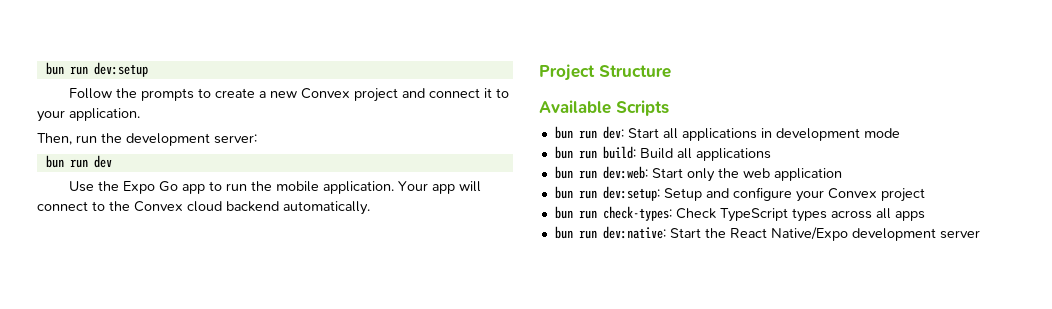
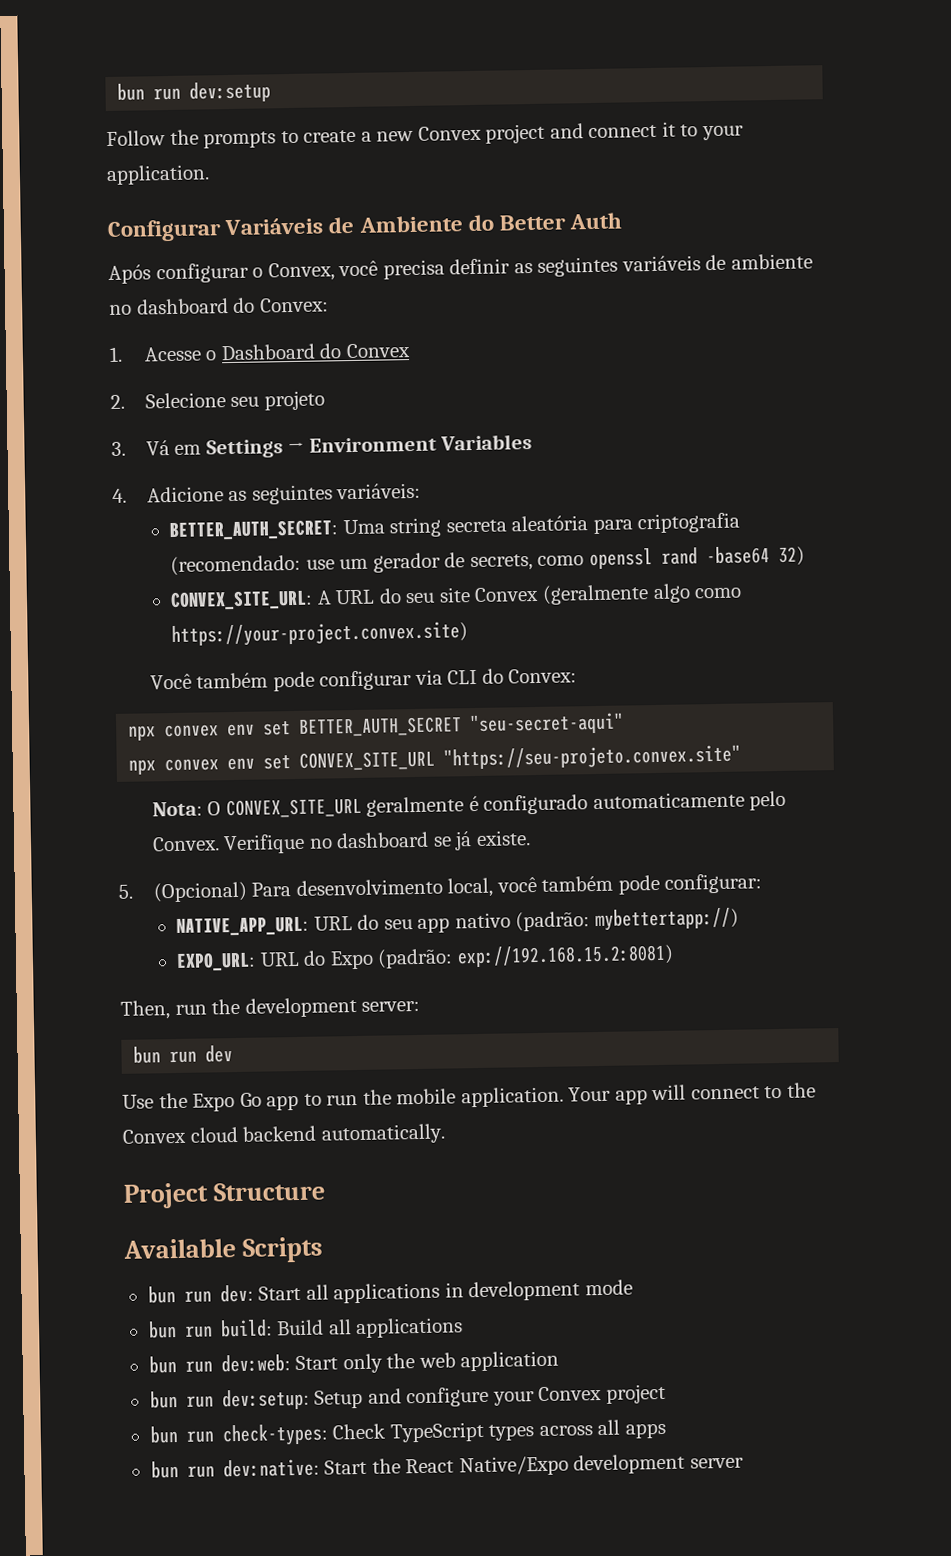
(140, 114) none -> [107,212,623,243] [108,253,813,285] [109,297,329,316] [109,343,411,363] [110,390,325,411] [111,434,533,459] [112,482,422,505] [169,512,741,542] [170,546,806,577] [170,583,743,612] [171,621,469,648] [149,668,578,692] [128,712,625,741] [128,744,742,775] [151,790,787,819] [151,830,531,855] [118,873,763,903] [176,907,740,937] [176,943,674,972] // Configurar Variáveis de Ambiente do Better Auth // Após configurar o Convex, você precisa definir as seguintes variáveis de ambiente no dashboard do Convex: // 1. Acesse o Dashboard do Convex // 2. Selecione seu projeto // 3. Vá em Settings → Environment Variables // 4. Adicione as seguintes variáveis: // BETTER_AUTH_SECRET: Uma string secreta aleatória para criptografia (recomendado: use um gerador de secrets, como openssl rand -base64 32) // CONVEX_SITE_URL: A URL do seu site Convex (geralmente algo como https://your-project.convex.site) // Você também pode configurar via CLI do Convex: // npx convex env set BETTER_AUTH_SECRET "seu-secret-aqui" // npx convex env set CONVEX_SITE_URL "https://seu-projeto.convex.site" // Nota: O CONVEX_SITE_URL geralmente é configurado automaticamente pelo Convex. Verifique no dashboard se já existe. // 5. (Opcional) Para desenvolvimento local, você também pode configurar: // NATIVE_APP_URL: URL do seu app nativo (padrão: mybettertapp://) // EXPO_URL: URL do Expo (padrão: exp://192.168.15.2:8081)

